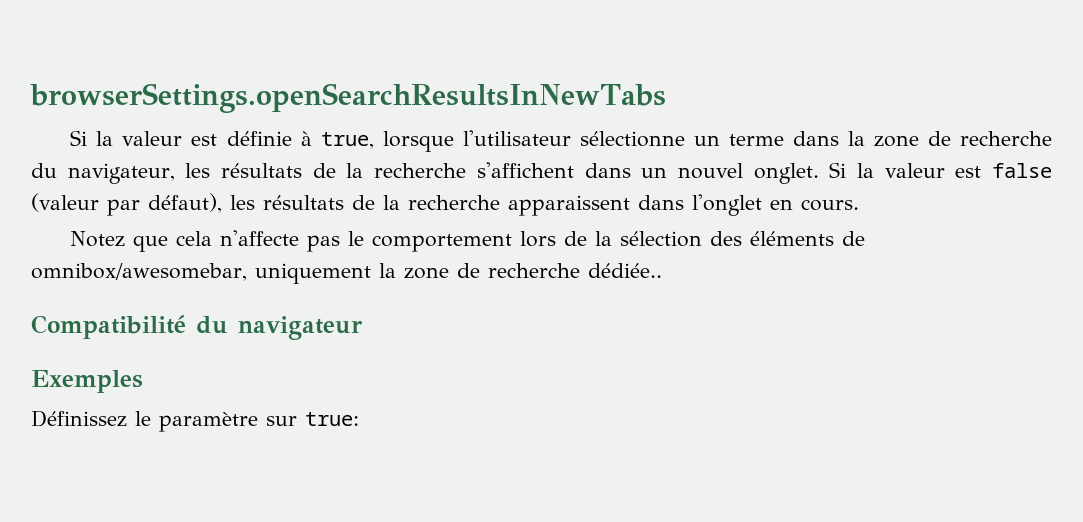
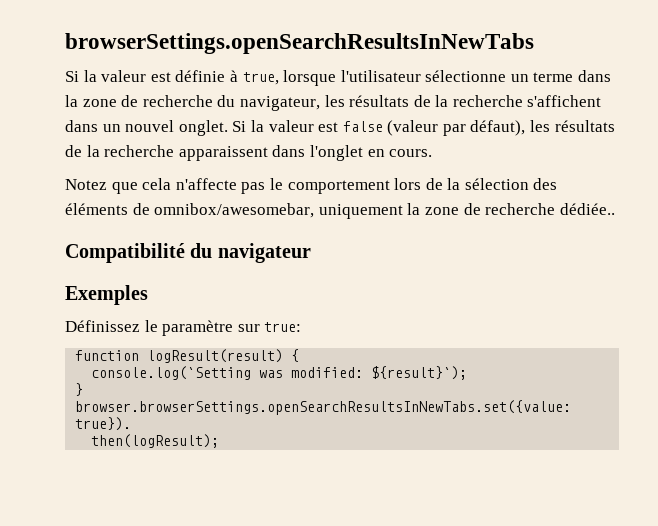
(359, 419) none -> [75,349,300,363] [91,366,468,380] [75,383,84,396] [75,400,572,415] [75,417,132,431] [91,434,220,448] // function logResult(result) { // console.log(`Setting was modified: ${result}`); // } // browser.browserSettings.openSearchResultsInNewTabs.set({value: true}). // then(logResult);

